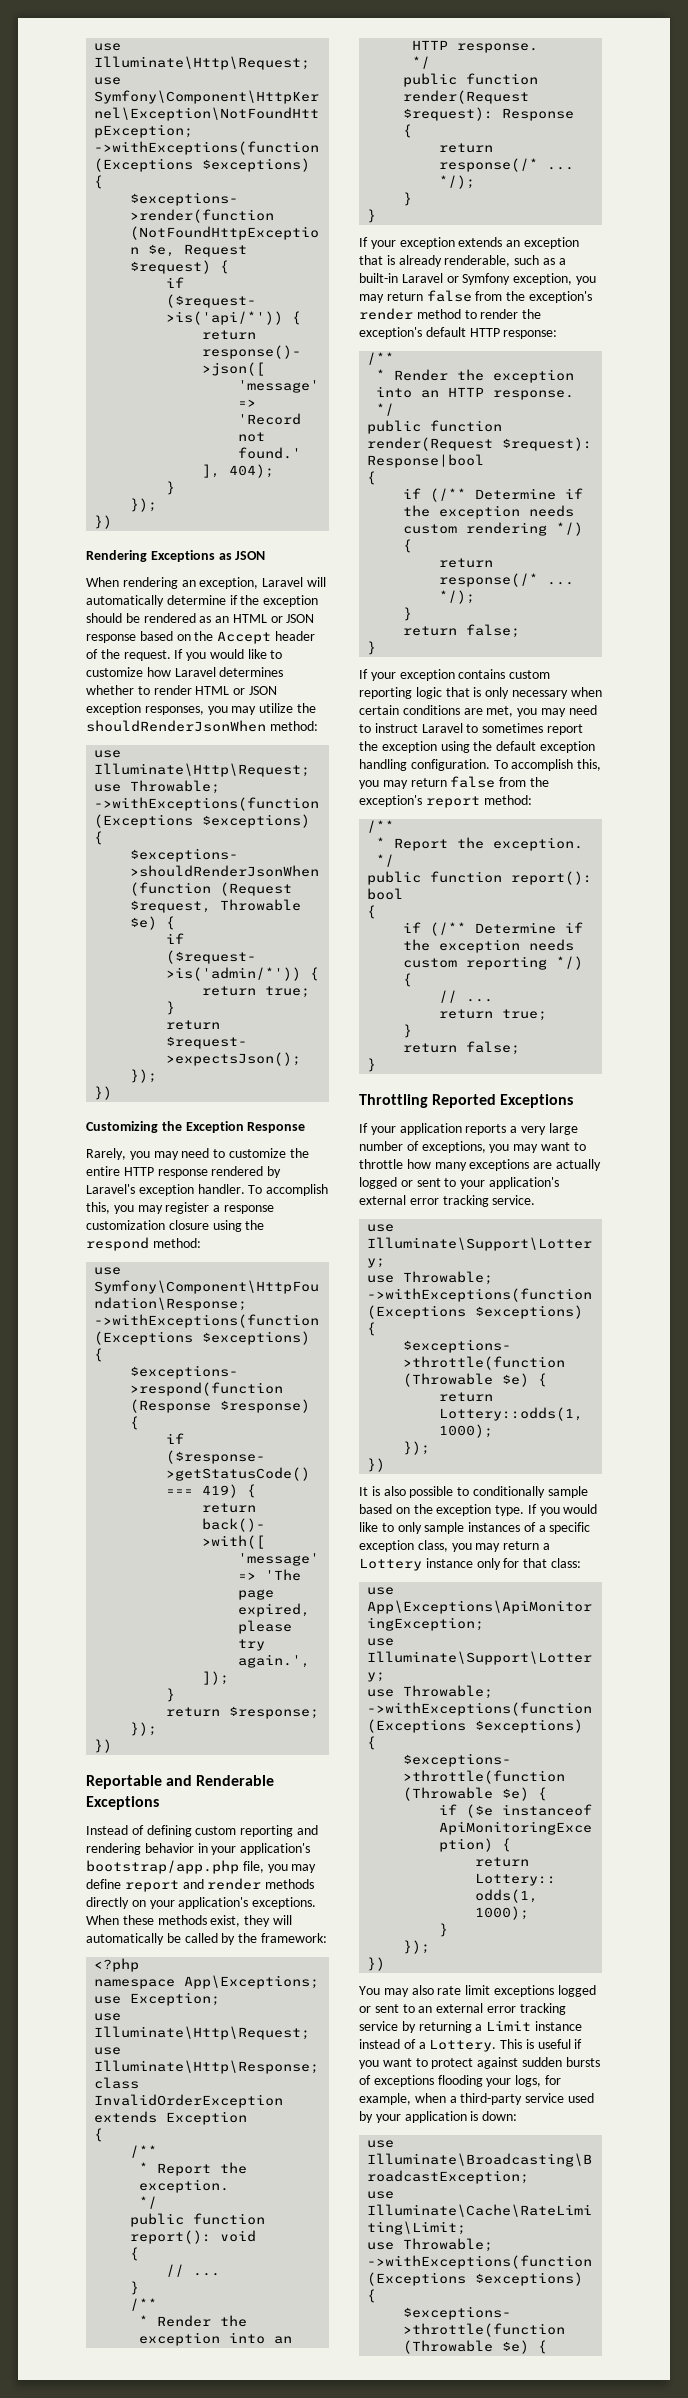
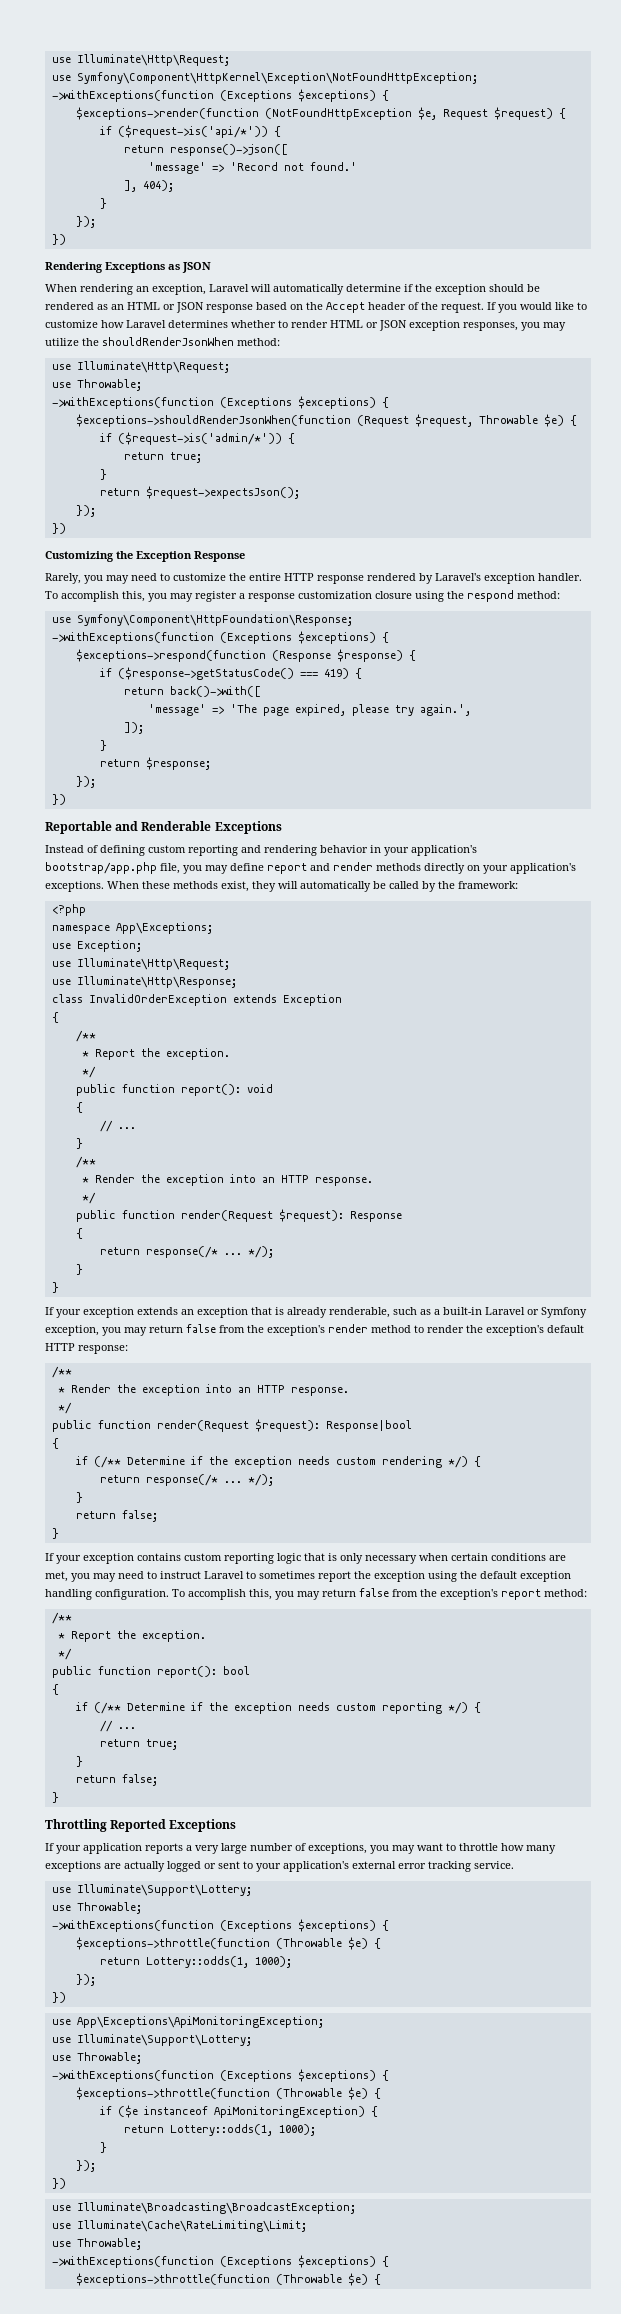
[359,1486,588,1498] [359,1504,598,1516] [359,1522,591,1534] [359,1540,550,1552] [359,1558,581,1571] // It is also possible to conditionally sample based on the exception type. If you would like to only sample instances of a specific exception class, you may return a Lottery instance only for that class: -> (66, 1997) none
[359,1985,596,1997] [359,2003,566,2015] [359,2020,582,2033] [359,2039,583,2052] [359,2057,600,2069] [359,2075,561,2087] [359,2093,594,2105] [359,2111,518,2123] // You may also rate limit exceptions logged or sent to an external error tracking service by returning a Limit instance instead of a Lottery. This is useful if you want to protect against sudden bursts of exceptions flooding your logs, for example, when a third-party service used by your application is down: -> (66, 2183) none

